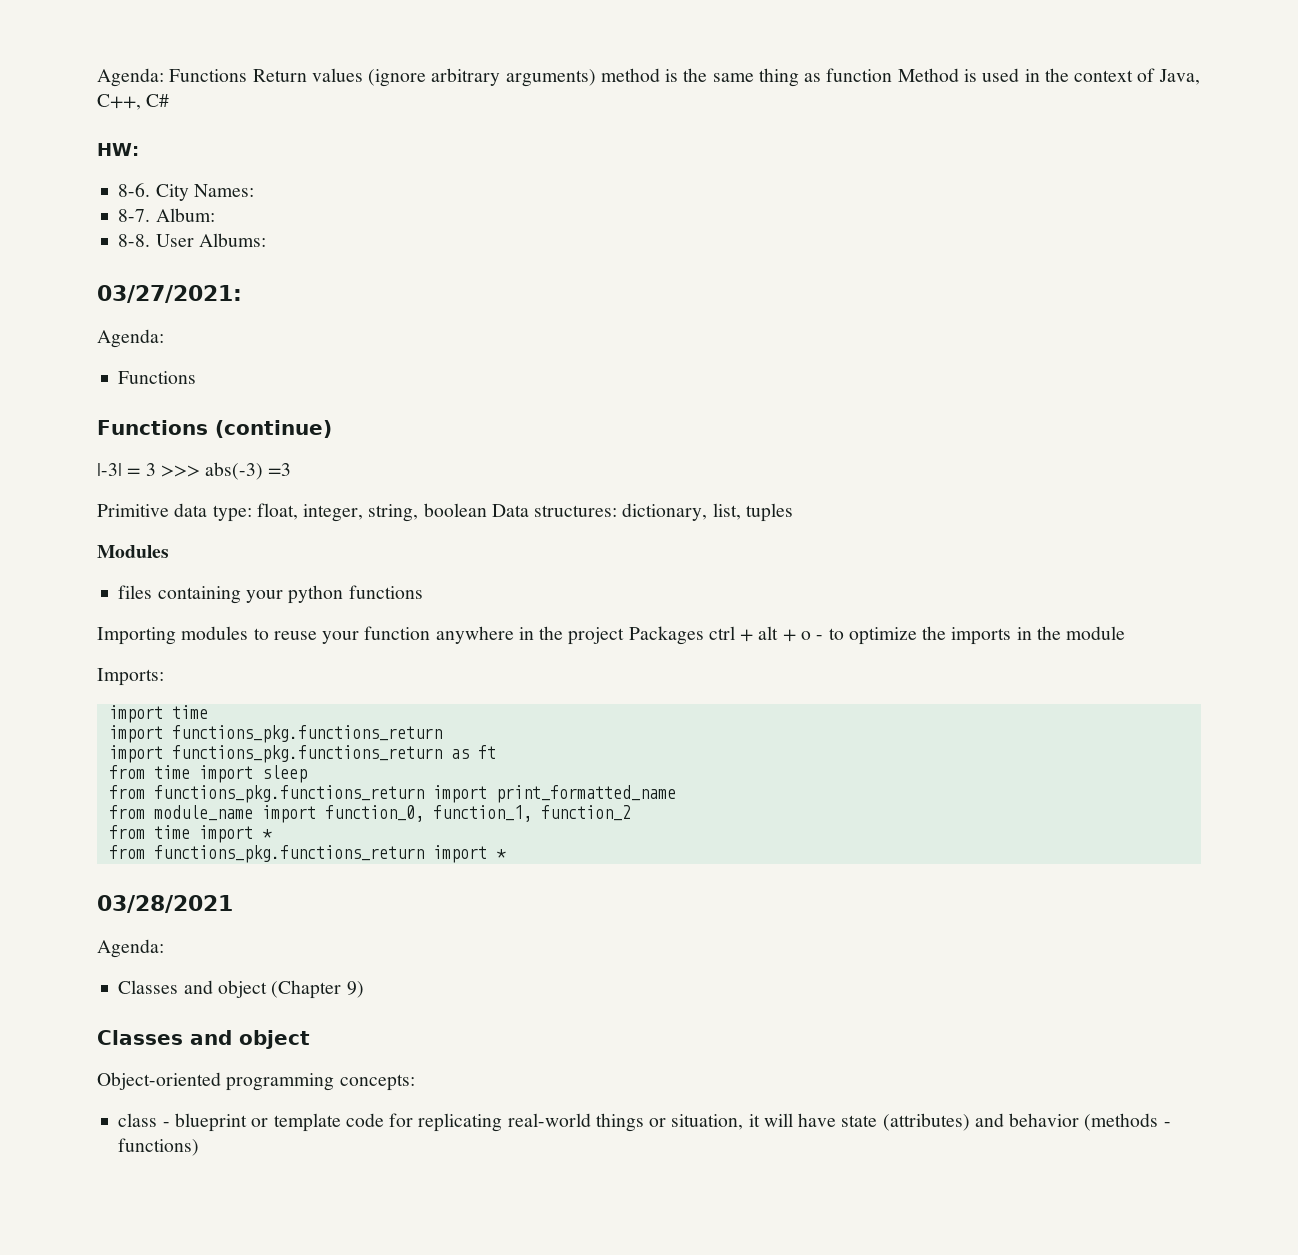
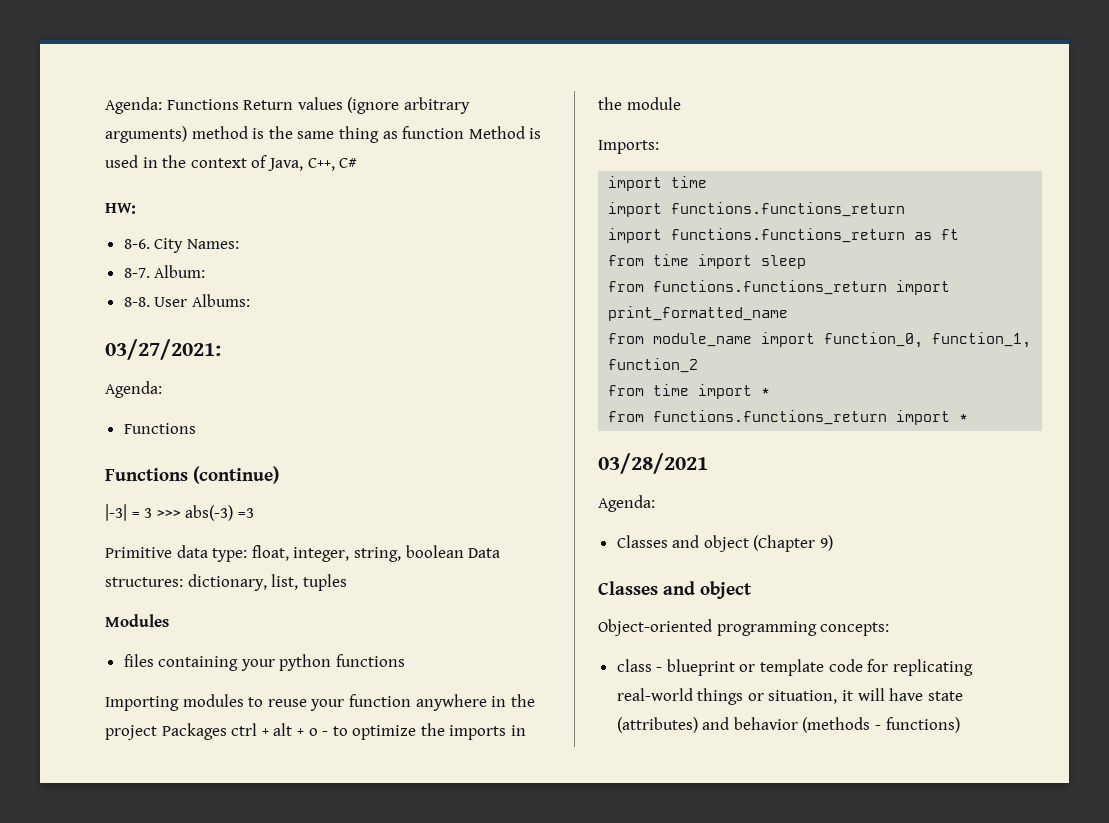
[171,725,442,743] [108,745,442,763] functions_pkg.functions_return // import functions_pkg.functions_return -> [671,202,906,217] [608,228,906,243] functions.functions_return // import functions.functions_return
[153,785,424,803] functions_pkg.functions_return -> [653,280,888,295] functions.functions_return
[153,845,424,863] functions_pkg.functions_return -> [653,410,888,425] functions.functions_return

